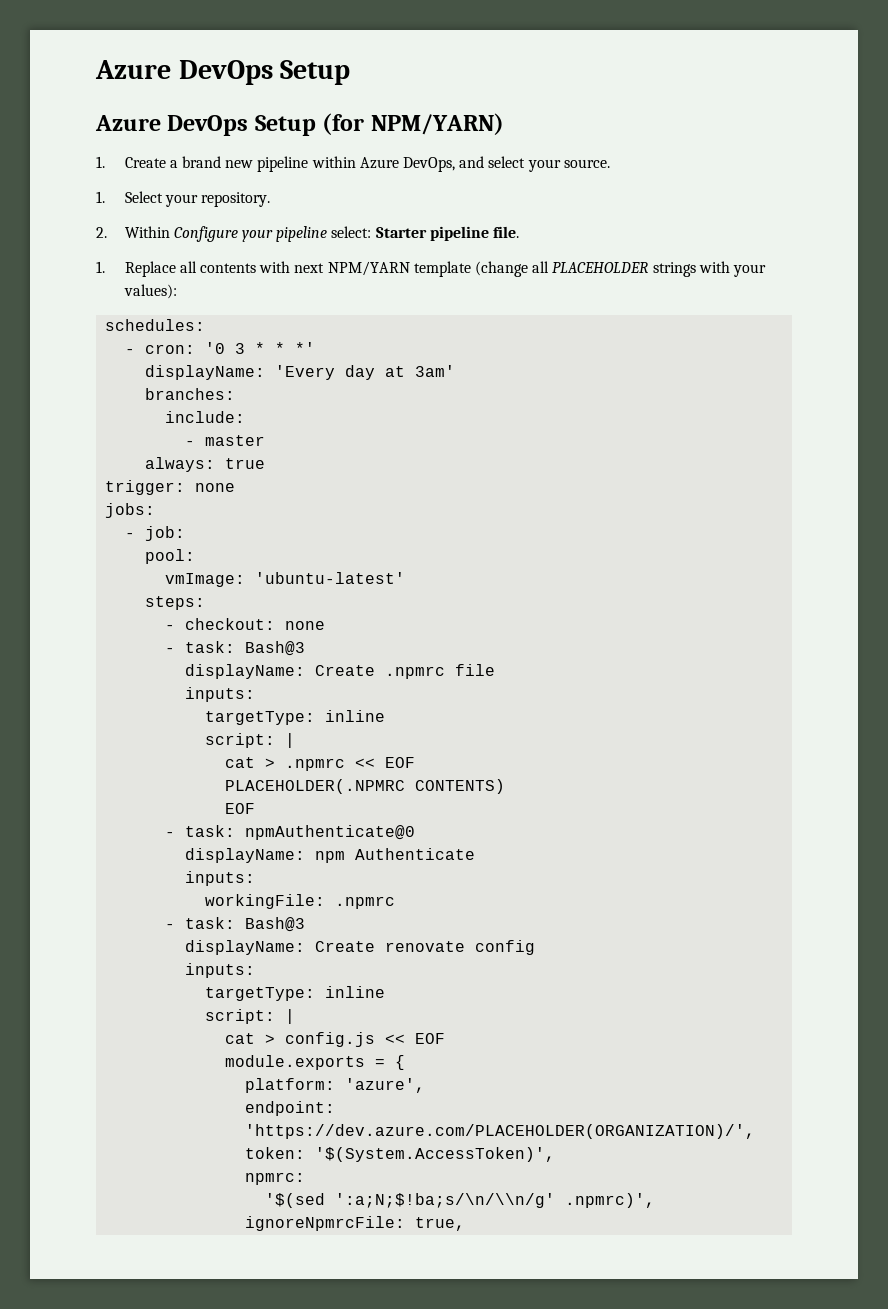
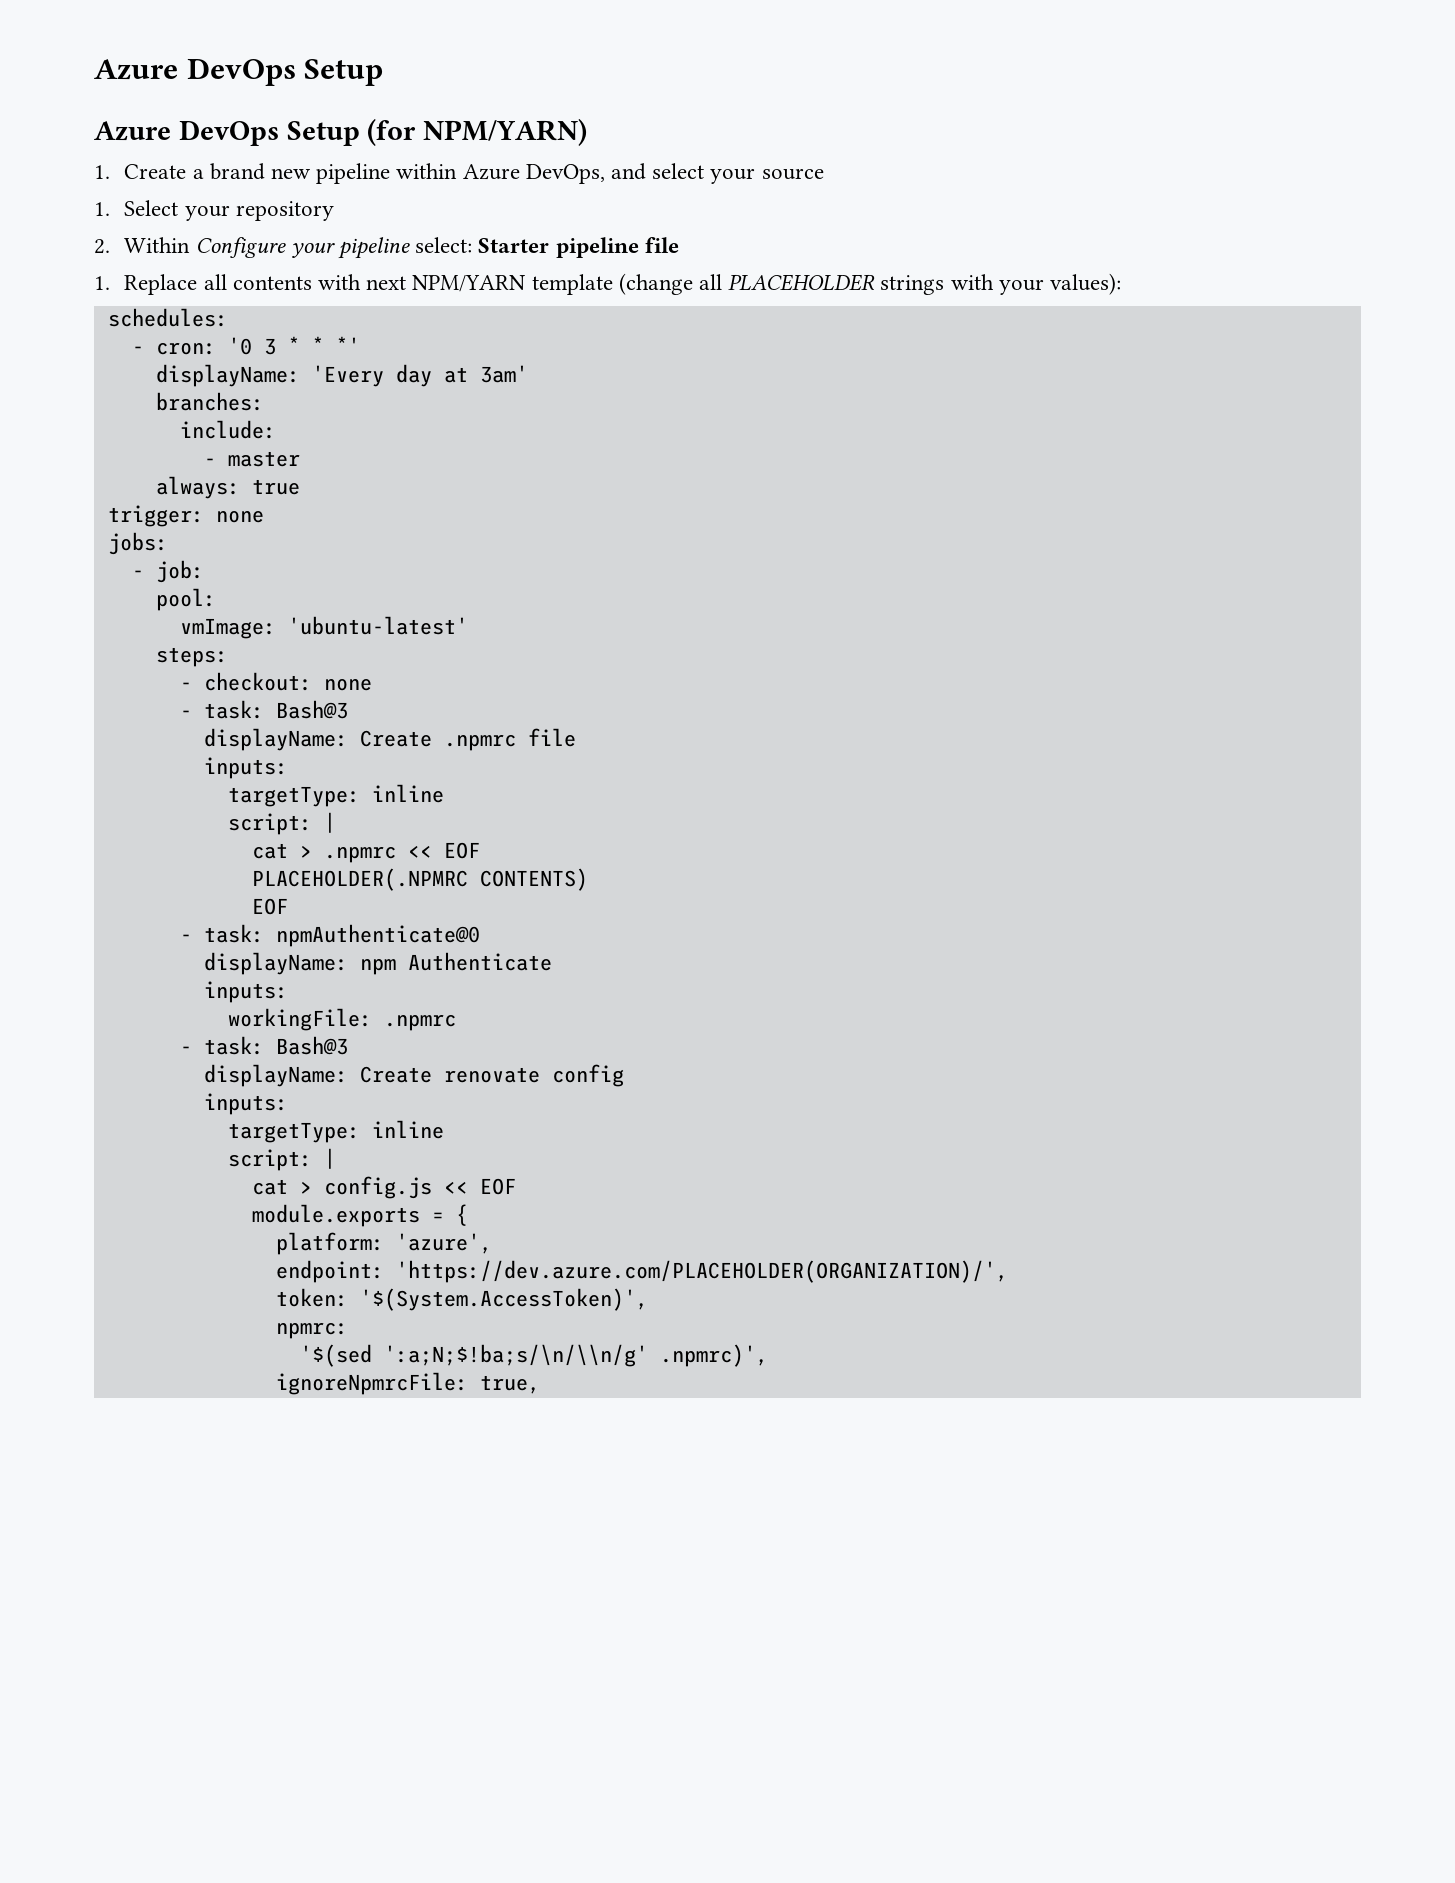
[563,159,610,168] source. -> [761,168,824,180] source
[201,192,271,207] repository. -> [235,201,334,221] repository
[493,226,520,238] file. -> [644,237,679,253] file

